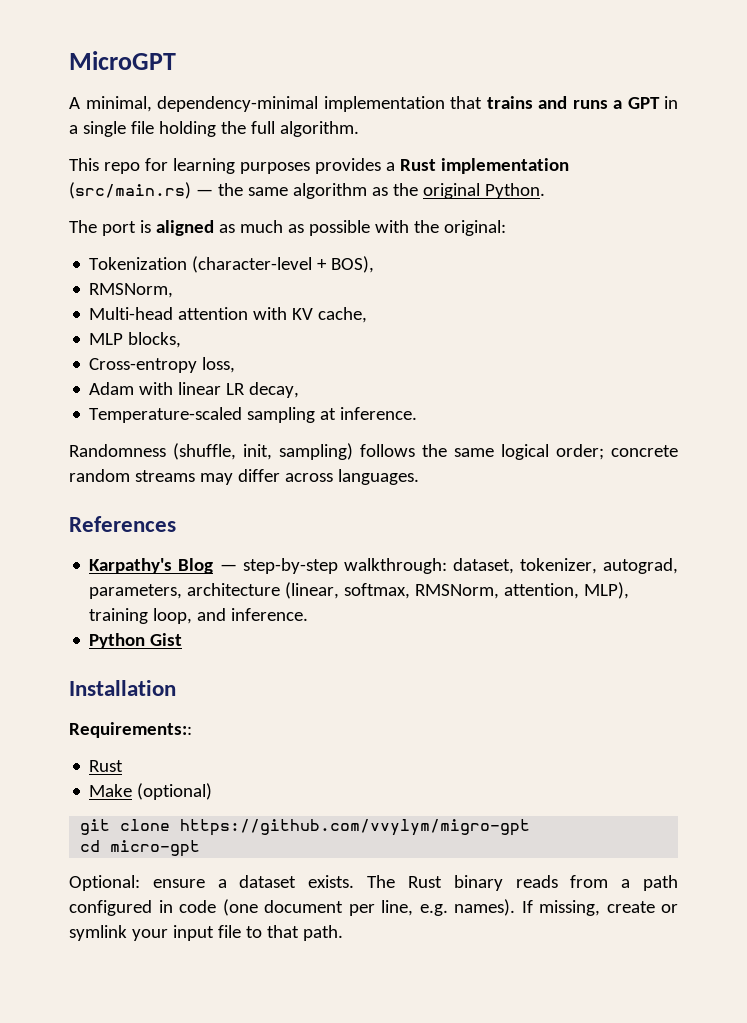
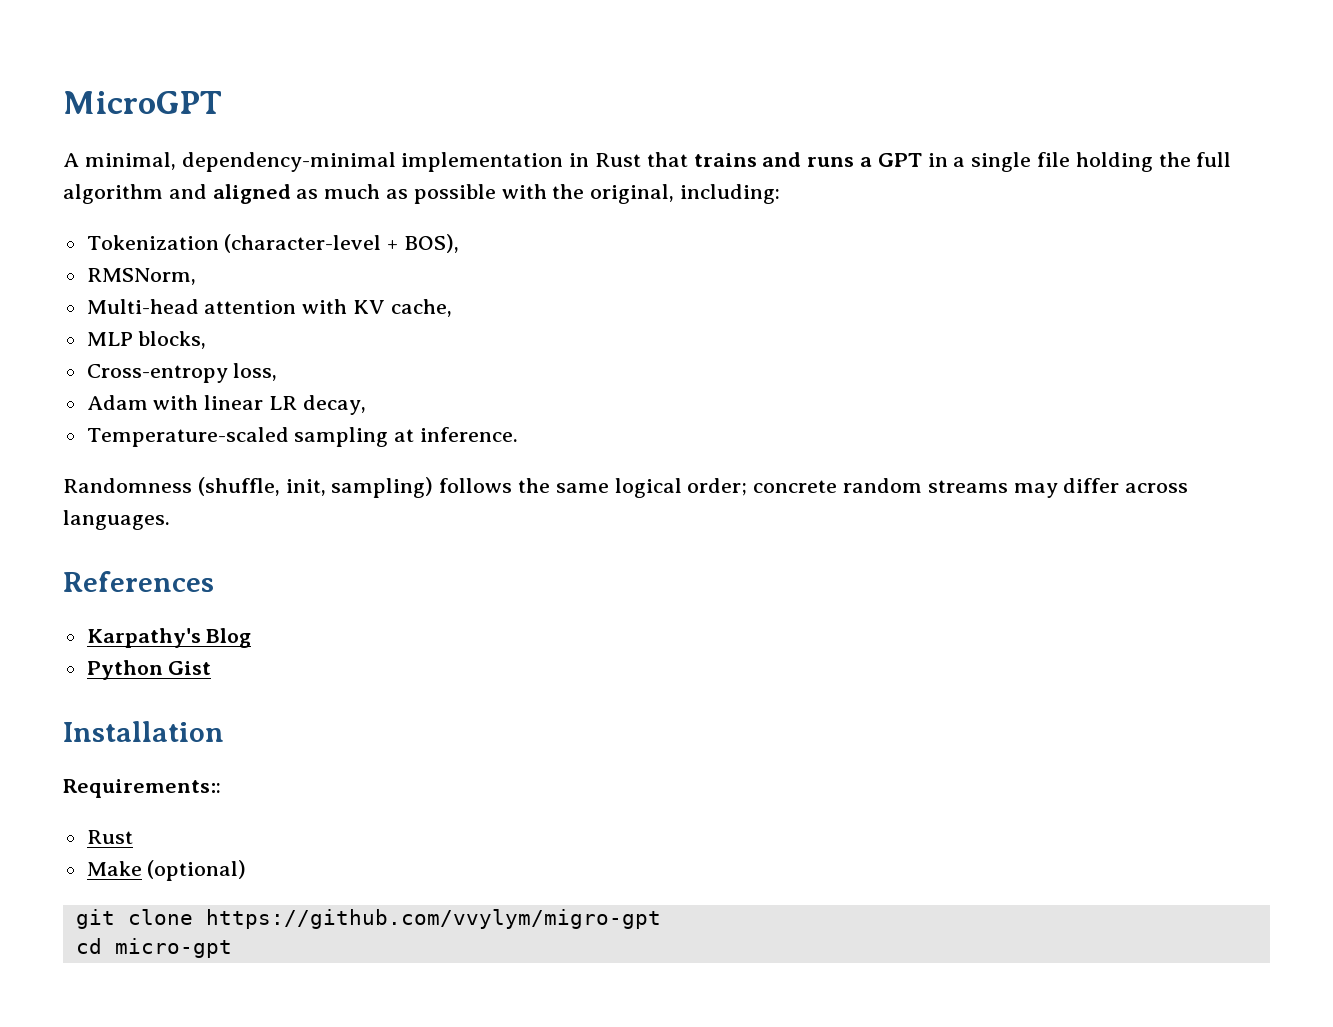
(445, 104) none -> [569,153,642,167] in Rust
[279,121,359,137] [69,158,569,174] [69,182,545,199] [69,220,151,236] algorithm. // This repo for learning purposes provides a Rust implementation (src/main.rs) — the same algorithm as the original Python. // The port is -> [63,184,207,204] algorithm and
[443,220,506,236] original: -> [590,184,781,204] original, including:
[219,558,678,574] [89,582,630,599] [89,608,309,624] — step-by-step walkthrough: dataset, tokenizer, autograd, parameters, architecture (linear, softmax, RMSNorm, attention, MLP), training loop, and inference. -> (252, 638) none
[69,875,678,891] [69,899,678,916] [69,925,343,941] // Optional: ensure a dataset exists. The Rust binary reads from a path configured in code (one document per line, e.g. names). If missing, create or symlink your input file to that path. -> (232, 948) none

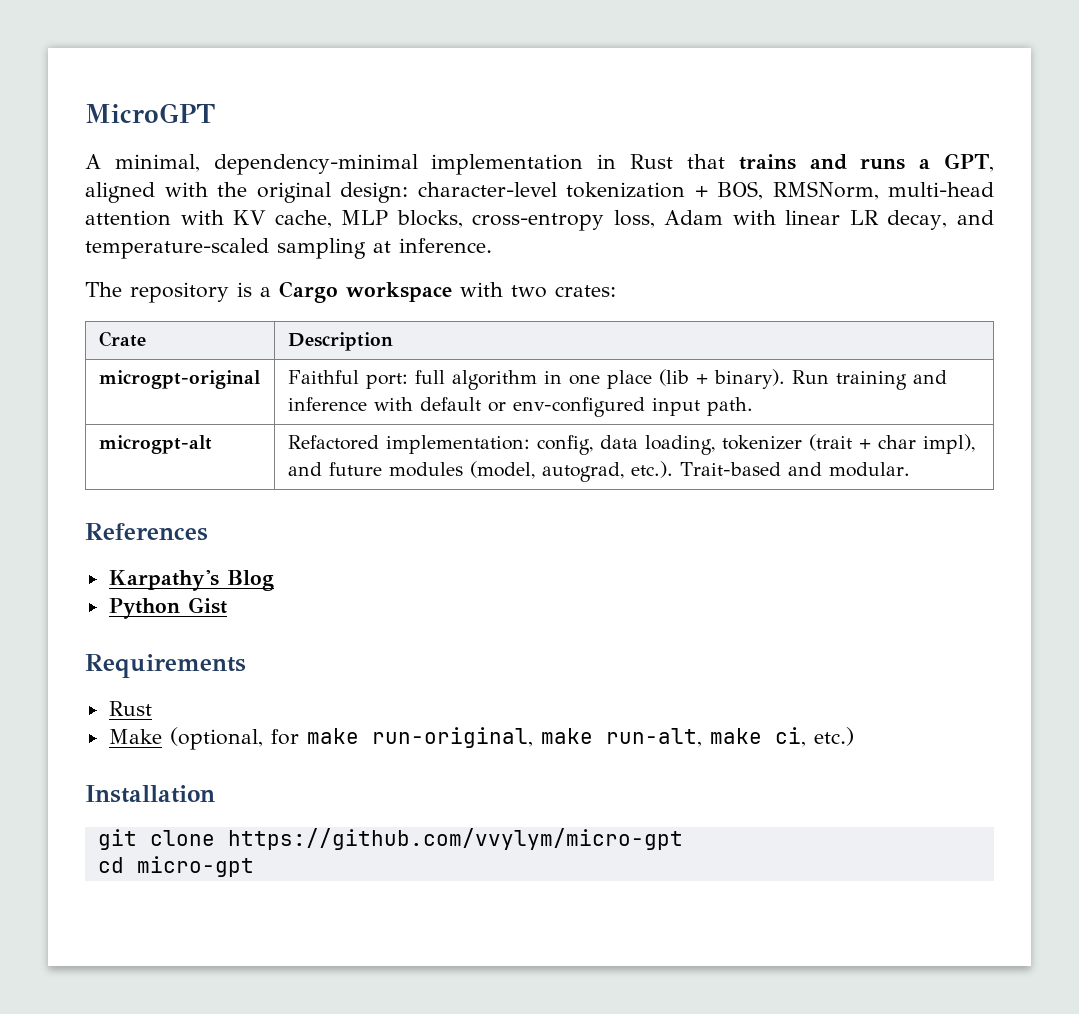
[877,152,1232,172] [63,184,781,204] [86,234,460,253] GPT in a single file holding the full algorithm and aligned as much as possible with the original, including: // Tokenization (character-level + BOS), // -> [944,153,995,172] [85,181,763,203] GPT, aligned with the original design: character-level tokenization + BOS,
[86,299,199,314] // Multi-head -> [888,182,994,197] multi-head
(452, 308) // -> (332, 219) none
[86,364,228,383] // Cross-entropy -> [472,213,605,231] cross-entropy
(278, 372) // -> (655, 219) none
[86,427,289,447] // Temperature-scaled -> [956,210,994,225] [85,238,269,259] and temperature-scaled
[63,477,1189,498] [63,510,170,530] Randomness (shuffle, init, sampling) follows the same logical order; concrete random streams may differ across languages. -> [85,281,616,303] [98,331,146,347] [287,332,393,351] [98,370,260,389] [287,369,947,390] [287,397,753,417] [98,435,212,454] [287,434,975,455] [287,461,910,482] The repository is a Cargo workspace with two crates: // Crate | Description // microgpt-original | Faithful port: full algorithm in one place (lib + binary). Run training and inference with default or env-configured input path. // microgpt-alt | Refactored implementation: config, data loading, tokenizer (trait + char impl), and future modules (model, autograd, etc.). Trait-based and modular.
[63,721,224,742] [63,779,221,798] Installation // Requirements:: -> [85,654,246,678] Requirements
[147,860,247,881] (optional) -> [169,727,854,750] [85,785,215,803] (optional, for make run-original, make run-alt, make ci, etc.) // Installation
[205,909,661,929] https://github.com/vvylym/migro-gpt -> [227,828,683,850] https://github.com/vvylym/micro-gpt

